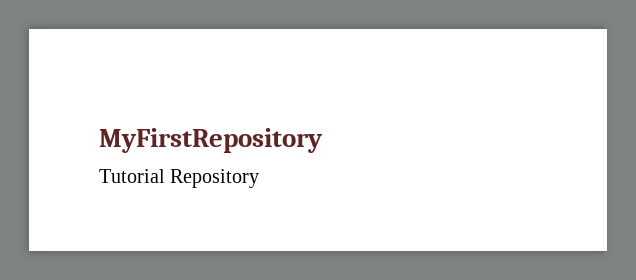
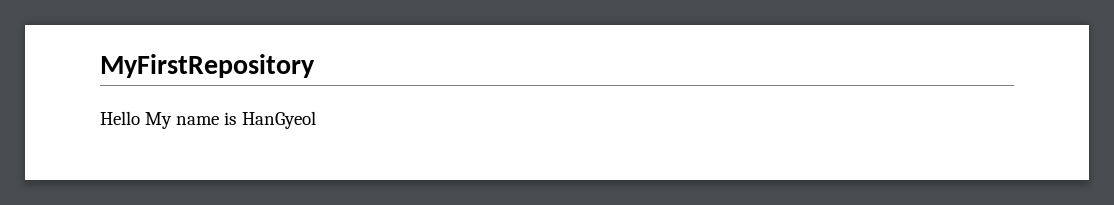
[99,169,260,188] Tutorial Repository -> [100,111,316,129] Hello My name is HanGyeol

